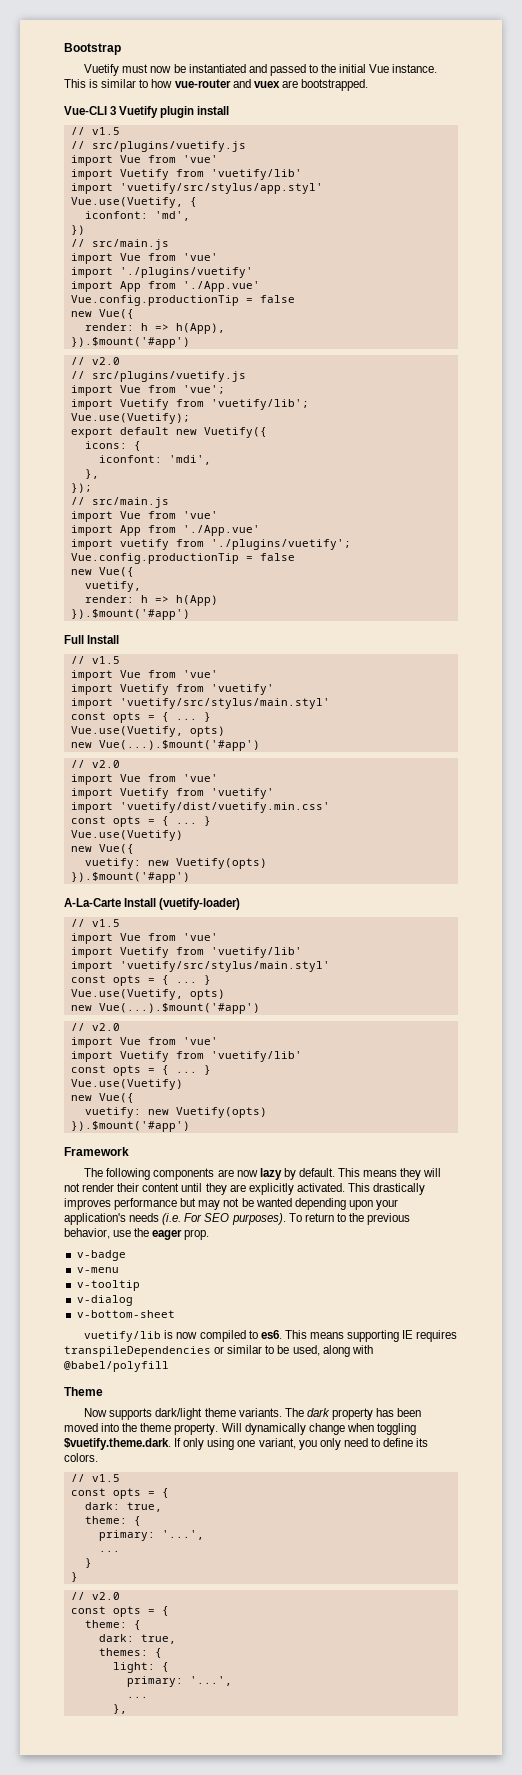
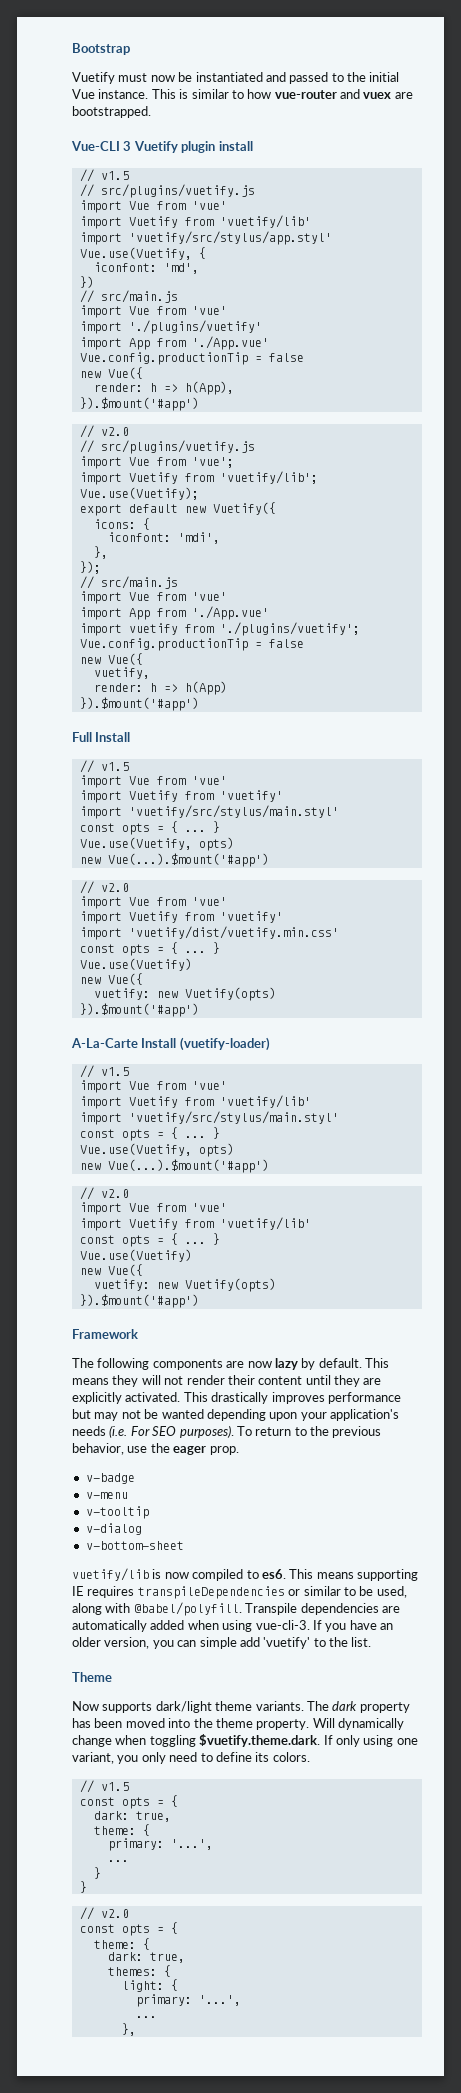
[64,1361,169,1372] @babel/polyfill -> [133,1602,400,1616] [72,1620,393,1632] [72,1637,372,1649] @babel/polyfill. Transpile dependencies are automatically added when using vue-cli-3. If you have an older version, you can simple add 'vuetify' to the list.

